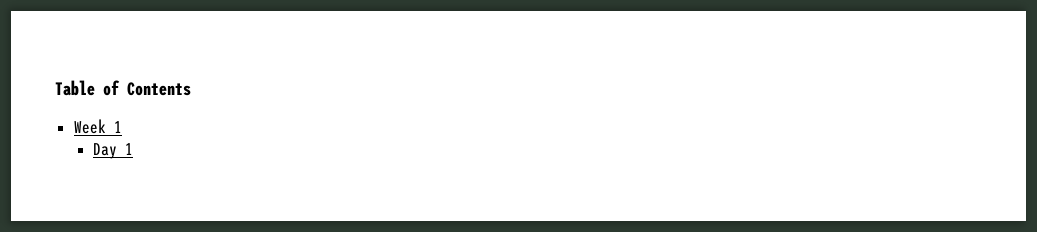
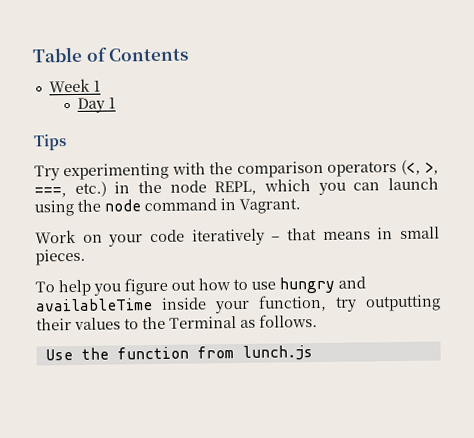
(134, 149) none -> [33,134,67,151] [34,159,439,181] [34,177,440,198] [34,198,301,217] [35,226,441,247] [35,248,86,266] [35,276,366,297] [35,294,441,314] [36,314,318,331] [44,345,313,361] // Tips // Try experimenting with the comparison operators (<, >, ===, etc.) in the node REPL, which you can launch using the node command in Vagrant. // Work on your code iteratively – that means in small pieces. // To help you figure out how to use hungry and availableTime inside your function, try outputting their values to the Terminal as follows. // Use the function from lunch.js

